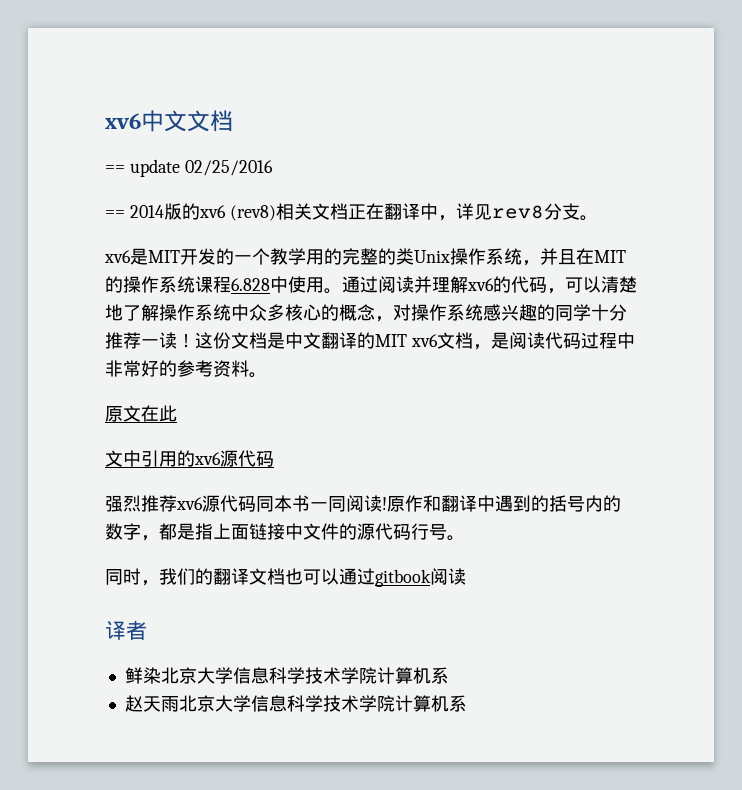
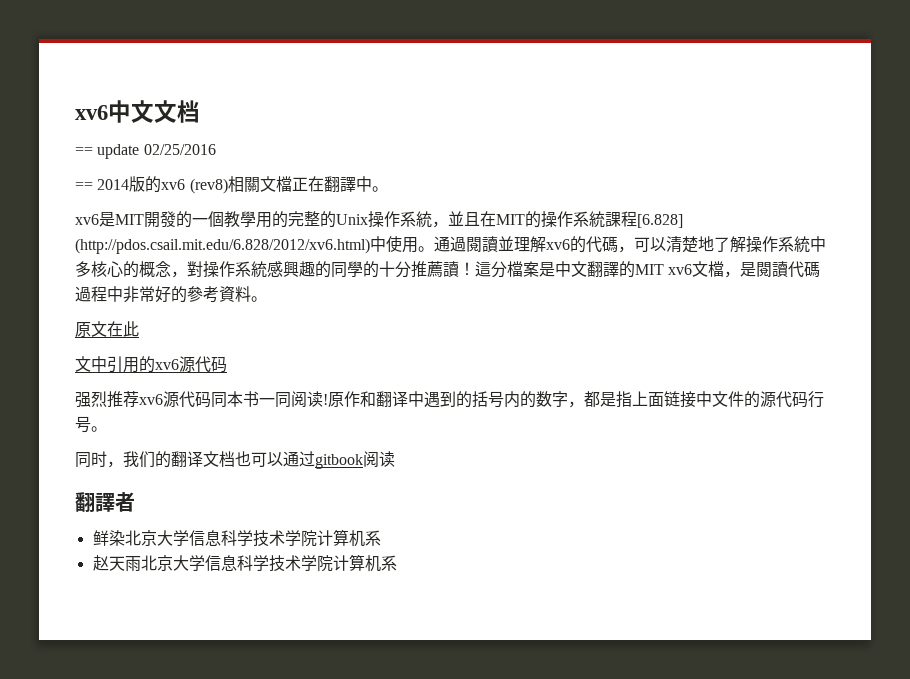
[293,203,580,221] 关文档正在翻译中，详见rev8分支 -> [243,176,372,193] 關文檔正在翻譯中
[180,248,306,265] 开发的一个教学 -> [144,211,256,228] 開發的一個教學
[396,248,414,265] 类 -> (336, 219) none
[504,248,558,266] 统，并 -> [416,211,464,228] 統，並
[177,276,270,293] 统课程6.828 -> [589,211,683,228] [75,238,370,254] 統課程[6.828] (http://pdos.csail.mit.edu/6.828/2012/xv6.html)
[360,276,432,293] 过阅读并 -> [450,236,514,252] 過閱讀並
[529,277,547,293] 码 -> [602,236,618,253] 碼
[213,304,267,321] 统中众 -> [794,236,826,253] 統中
[393,304,627,321] [105,332,267,349] 对操作系统感兴趣的同学十分推荐一读！这份文档 -> [187,261,539,278] 對操作系統感興趣的同學的十分推薦讀！這分檔案
[339,332,357,349] 译 -> [603,262,619,277] 譯
[454,332,599,350] 档，是阅读代码过 -> [708,261,821,278] [75,286,91,302] 檔，是閱讀代碼過
[177,360,231,377] 参考资 -> [187,286,235,303] 參考資
[105,621,126,640] 译 -> [75,492,115,512] 翻譯

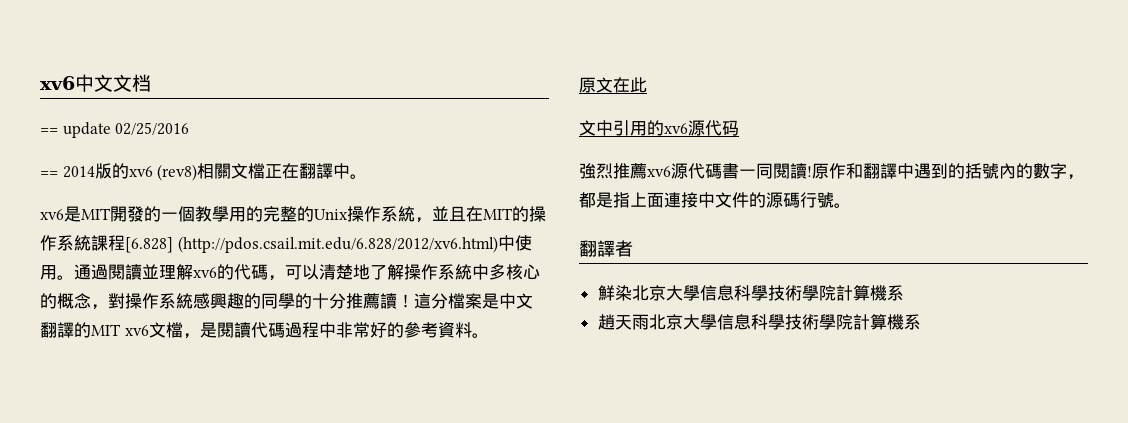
[75,391,323,408] 强烈推荐xv6源代码同本书一同阅读 -> [579,163,807,179] 強烈推薦xv6源代碼書一同閱讀
[392,391,408,407] 译 -> [880,163,897,179] 譯
[488,391,552,408] 号内的数 -> [982,163,1050,179] 號內的數
[664,391,680,407] 链 -> [664,192,681,208] 連
[776,391,824,408] [75,416,107,433] [75,451,395,469] 代码行号。 // 同时，我们的翻译文档也可以通过gitbook阅读 -> [783,192,851,208] 碼行號。
[92,530,109,546] 鲜 -> [597,285,615,301] 鮮
[172,529,365,547] 学信息科学技术学院计算机 -> [682,285,887,301] 學信息科學技術學院計算機
[92,555,109,571] 赵 -> [597,314,615,330] 趙
[188,554,381,572] 学信息科学技术学院计算机 -> [699,314,904,330] 學信息科學技術學院計算機

